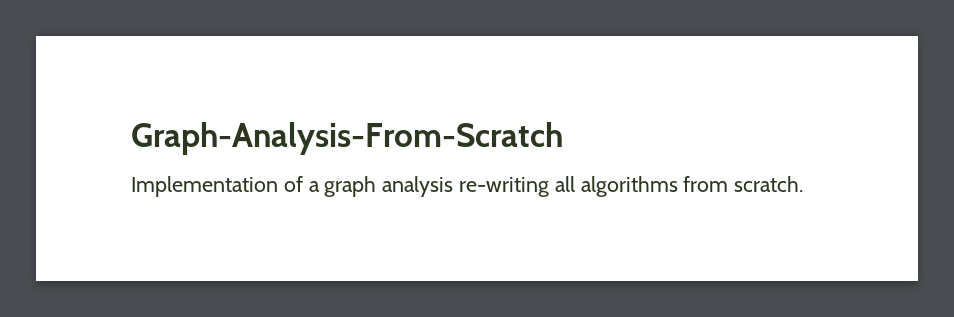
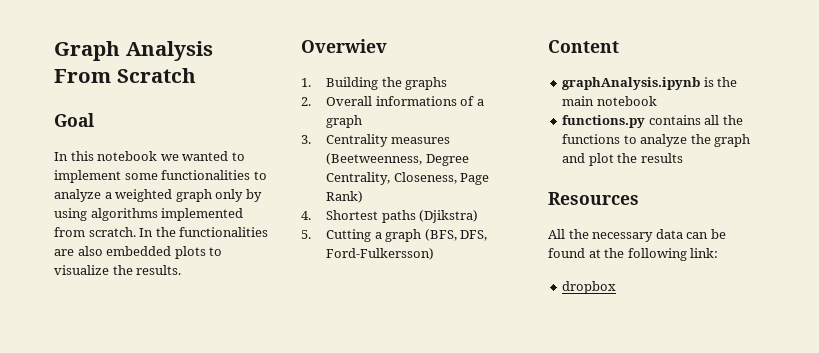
[131,122,563,155] [131,176,804,197] Graph-Analysis-From-Scratch // Implementation of a graph analysis re-writing all algorithms from scratch. -> [54,41,213,61] [54,68,196,83] [54,113,94,127] [54,151,245,161] [54,170,267,183] [54,189,262,202] [54,208,244,221] [54,227,269,237] [54,246,223,259] [54,265,182,275] [301,39,387,53] [301,77,448,90] [301,96,484,106] [326,115,363,128] [301,134,450,147] [326,153,469,166] [326,172,490,185] [326,191,364,203] [301,210,479,223] [301,229,488,242] [326,248,435,260] [548,40,619,53] [562,77,738,90] [562,96,657,106] [562,115,743,128] [562,134,751,147] [562,153,683,166] [548,192,639,205] [548,229,726,242] [548,248,719,261] [562,281,617,294] Graph Analysis From Scratch // Goal // In this notebook we wanted to implement some functionalities to analyze a weighted graph only by using algorithms implemented from scratch. In the functionalities are also embedded plots to visualize the results. // Overwiev // 1. Building the graphs // 2. Overall informations of a graph // 3. Centrality measures (Beetweenness, Degree Centrality, Closeness, Page Rank) // 4. Shortest paths (Djikstra) // 5. Cutting a graph (BFS, DFS, Ford-Fulkersson) // Content // graphAnalysis.ipynb is the main notebook // functions.py contains all the functions to analyze the graph and plot the results // Resources // All the necessary data can be found at the following link: // dropbox

